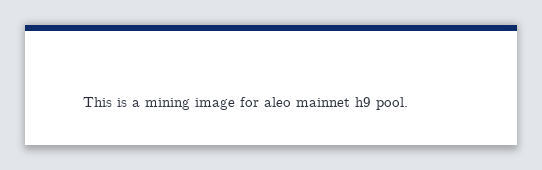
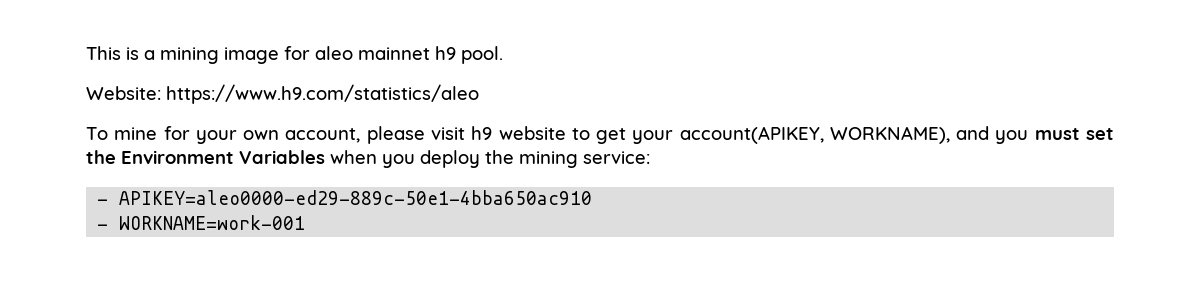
(408, 103) none -> [86,84,479,104] [86,126,1115,144] [86,150,650,168] [97,190,593,205] [97,215,306,230] // Website: https://www.h9.com/statistics/aleo // To mine for your own account, please visit h9 website to get your account(APIKEY, WORKNAME), and you must set the Environment Variables when you deploy the mining service: // - APIKEY=aleo0000-ed29-889c-50e1-4bba650ac910 // - WORKNAME=work-001

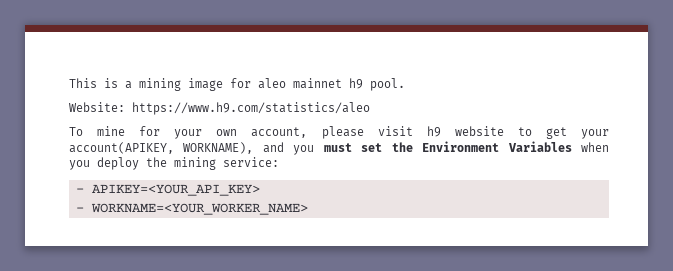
[119,190,593,205] [97,215,306,230] APIKEY=aleo0000-ed29-889c-50e1-4bba650ac910 // - WORKNAME=work-001 -> [91,184,260,196] [75,203,308,215] APIKEY=<YOUR_API_KEY> // - WORKNAME=<YOUR_WORKER_NAME>

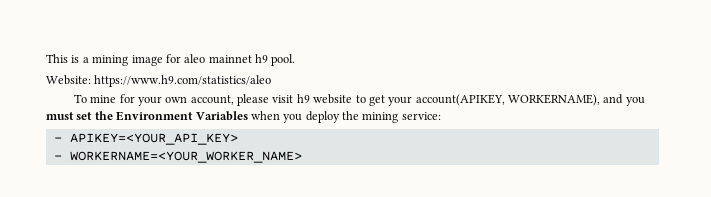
[183,142,254,154] WORKNAME), -> [508,94,601,106] WORKERNAME),
[90,203,308,215] WORKNAME=<YOUR_WORKER_NAME> -> [69,151,302,163] WORKERNAME=<YOUR_WORKER_NAME>

